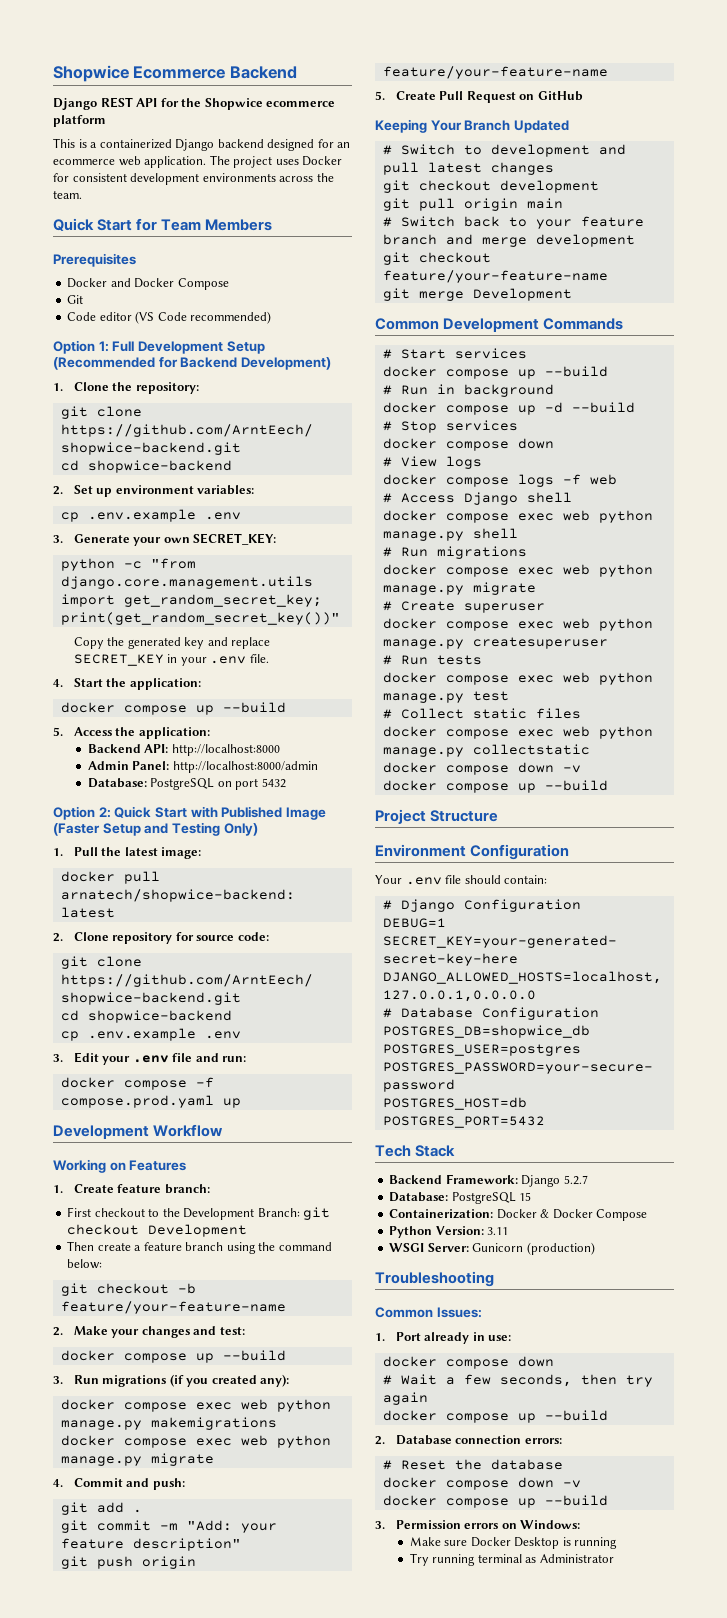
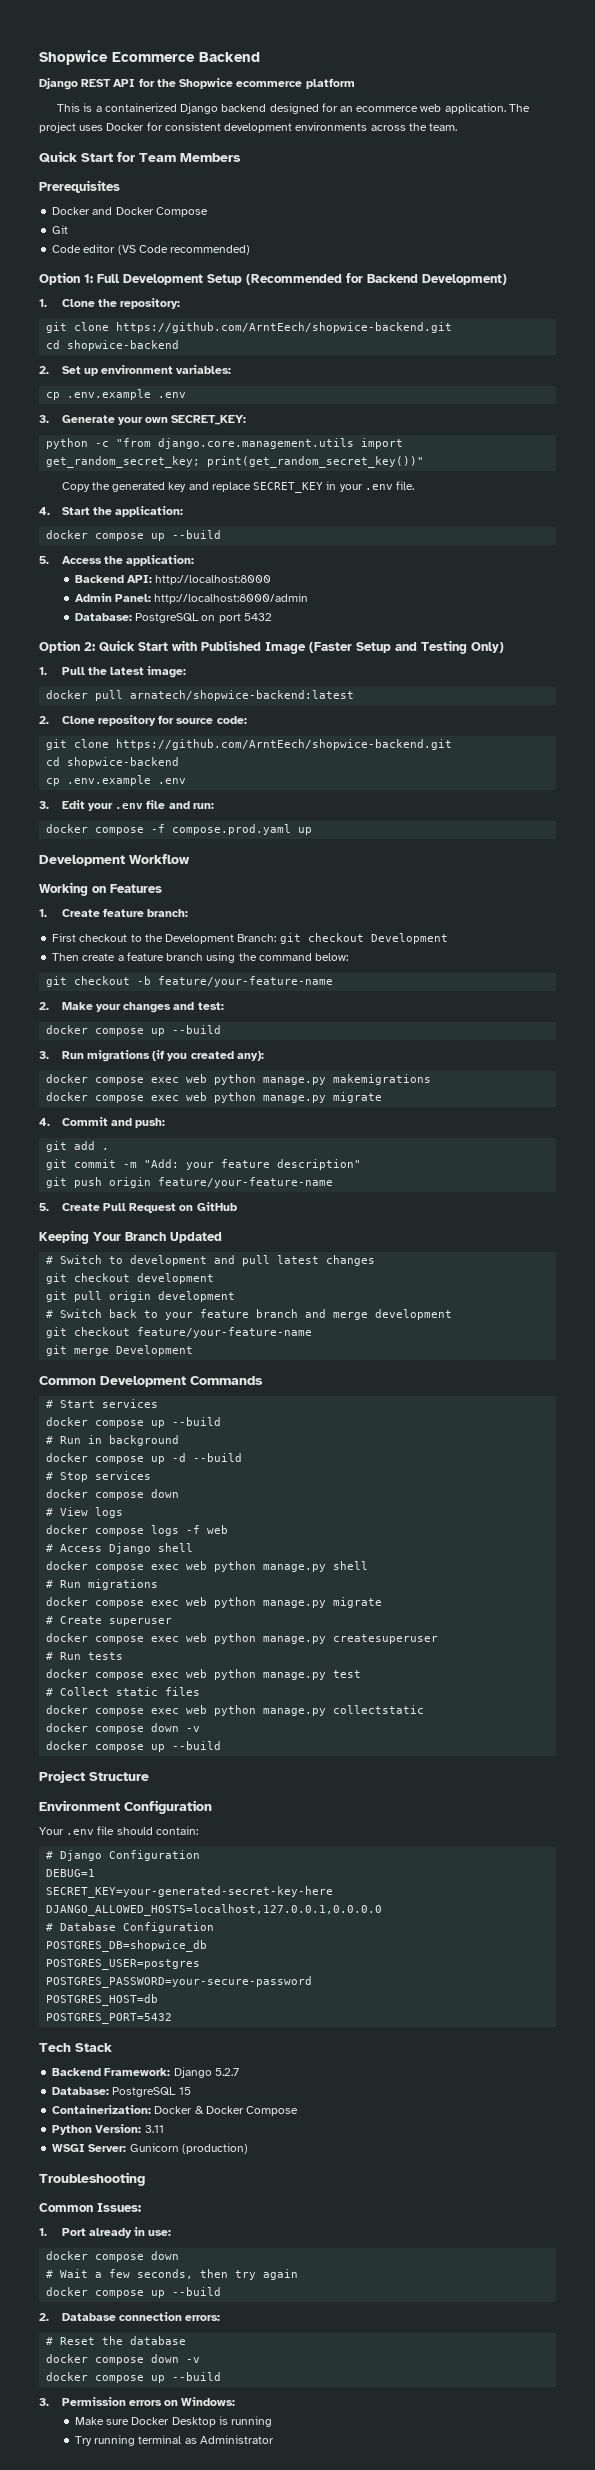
[526,198,563,209] main -> [158,1291,236,1302] development

